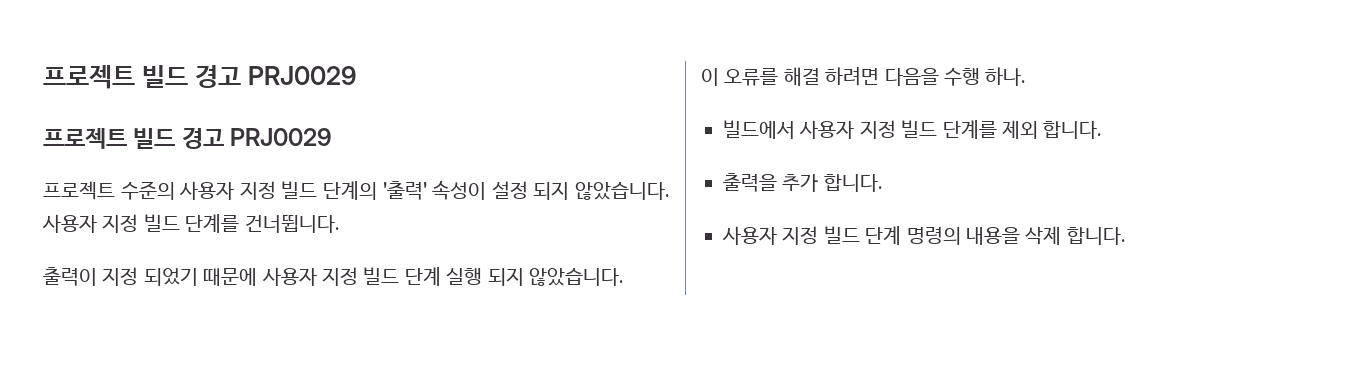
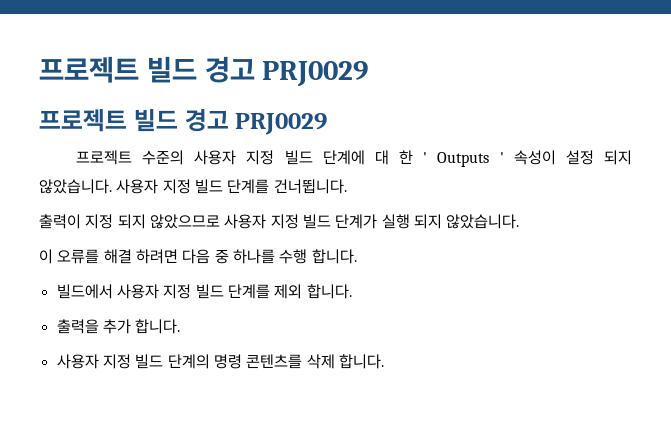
[323,181,427,200] 단계의 '출력' -> [322,150,504,167] 단계에 대 한 ' Outputs '
[143,267,441,286] 되었기 때문에 사용자 지정 빌드 단계 -> [117,214,378,229] 되지 않았으므로 사용자 지정 빌드 단계가
[884,67,1026,86] 다음을 수행 하나. -> [182,249,357,264] 다음 중 하나를 수행 합니다.
[865,226,1020,245] 단계 명령의 내용을 -> [167,354,303,369] 단계의 명령 콘텐츠를

